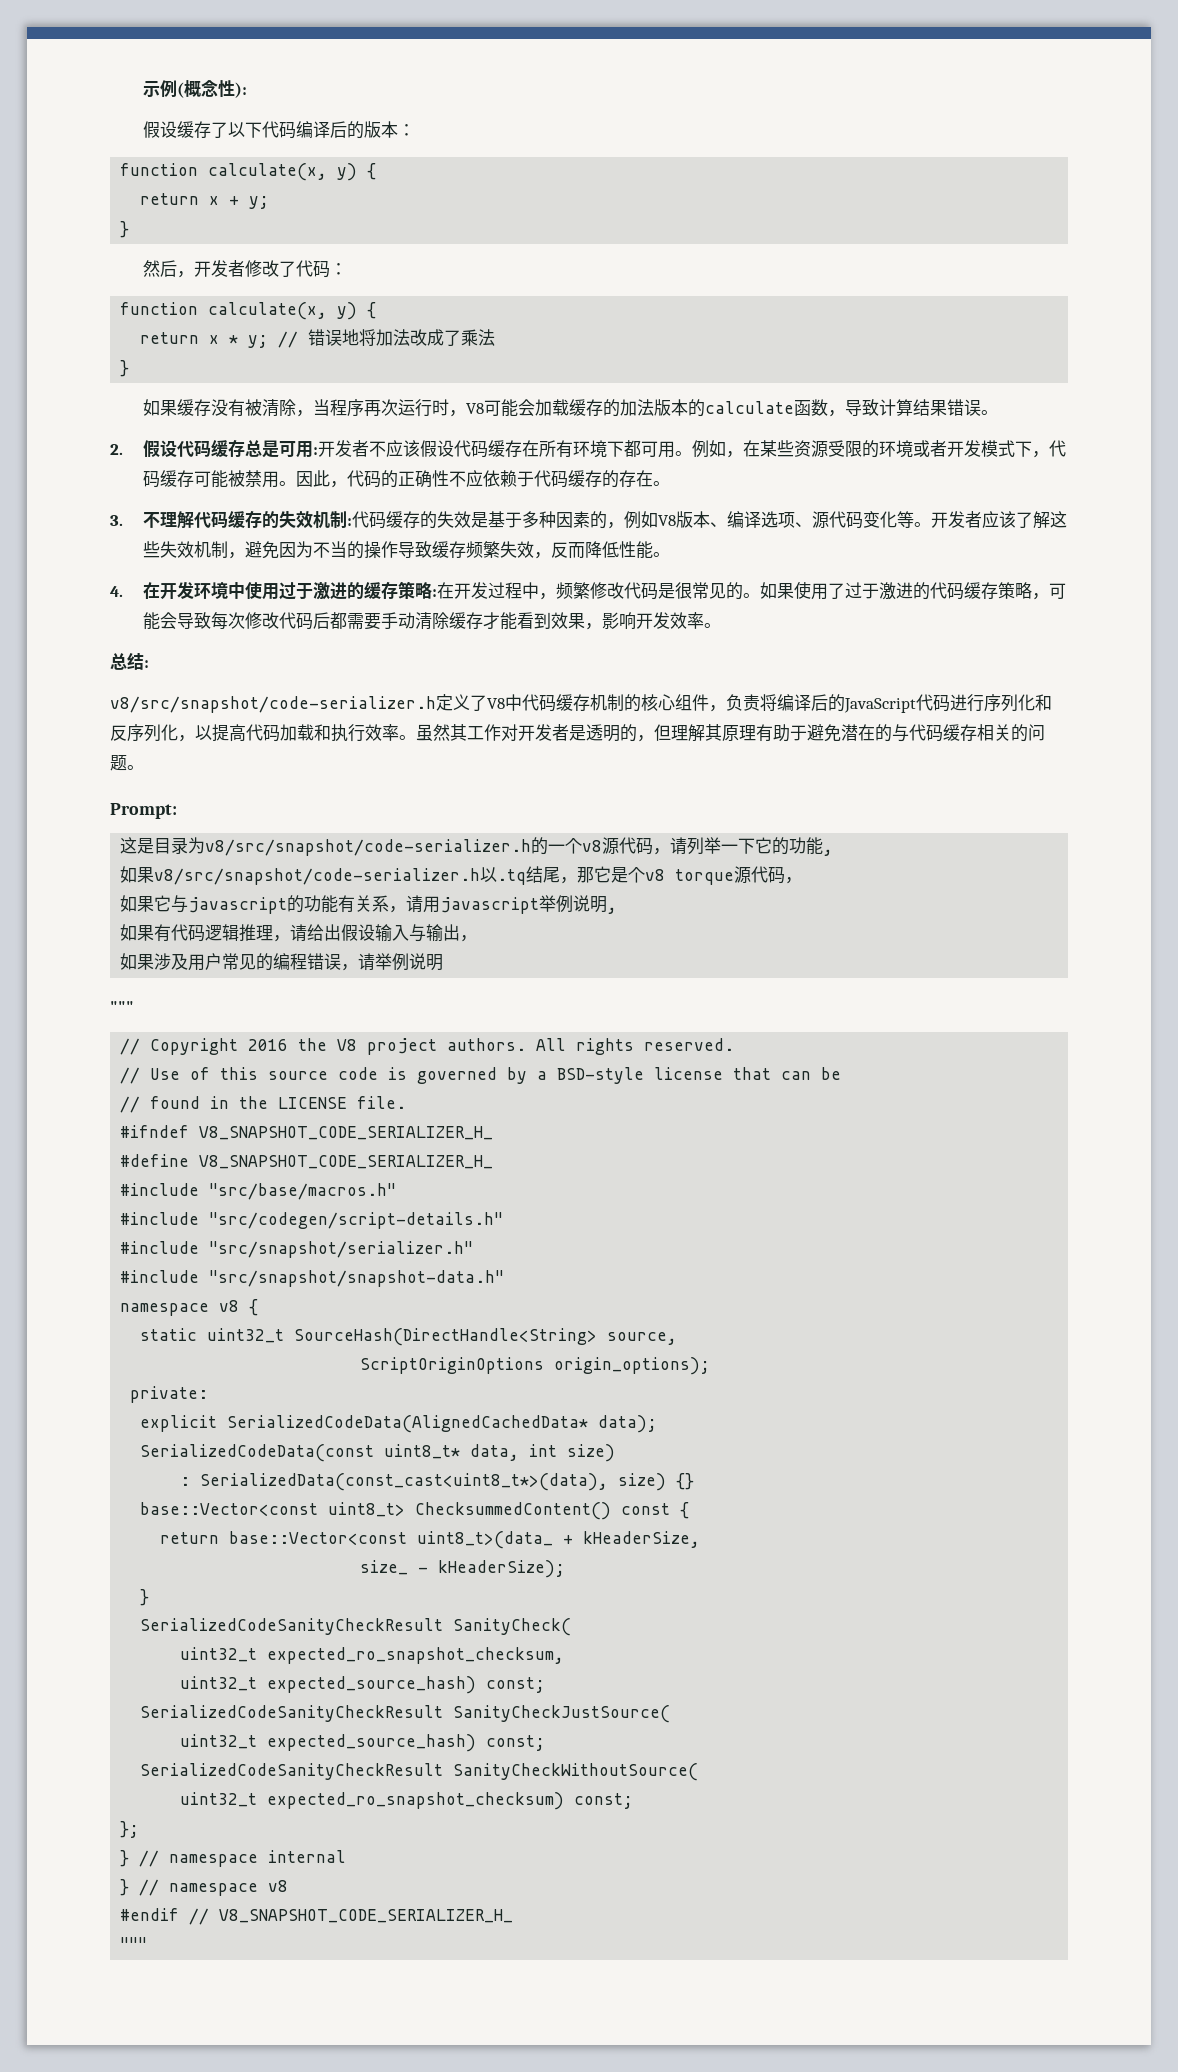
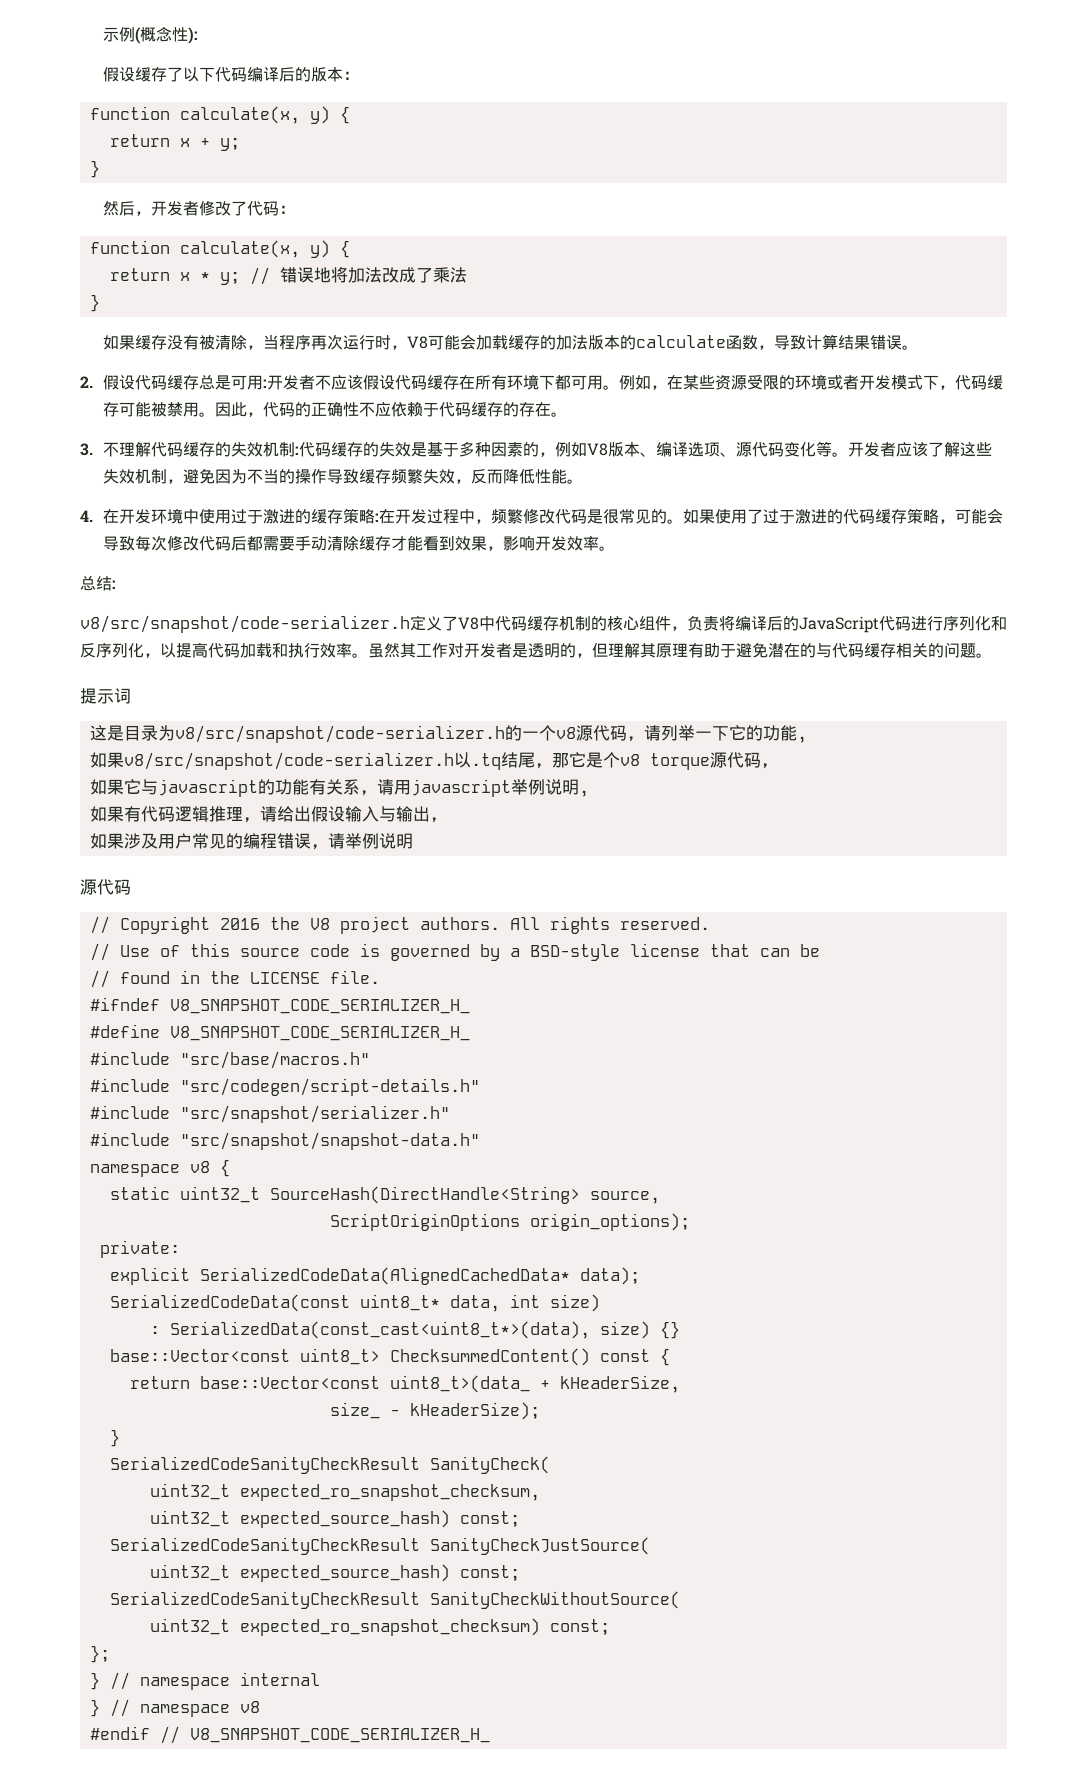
[110,803,177,819] Prompt: -> [80,688,131,704] 提示词
[110,1001,134,1014] """ -> [80,879,131,895] 源代码
[120,1937,148,1950] // """ -> (490, 1735) none

